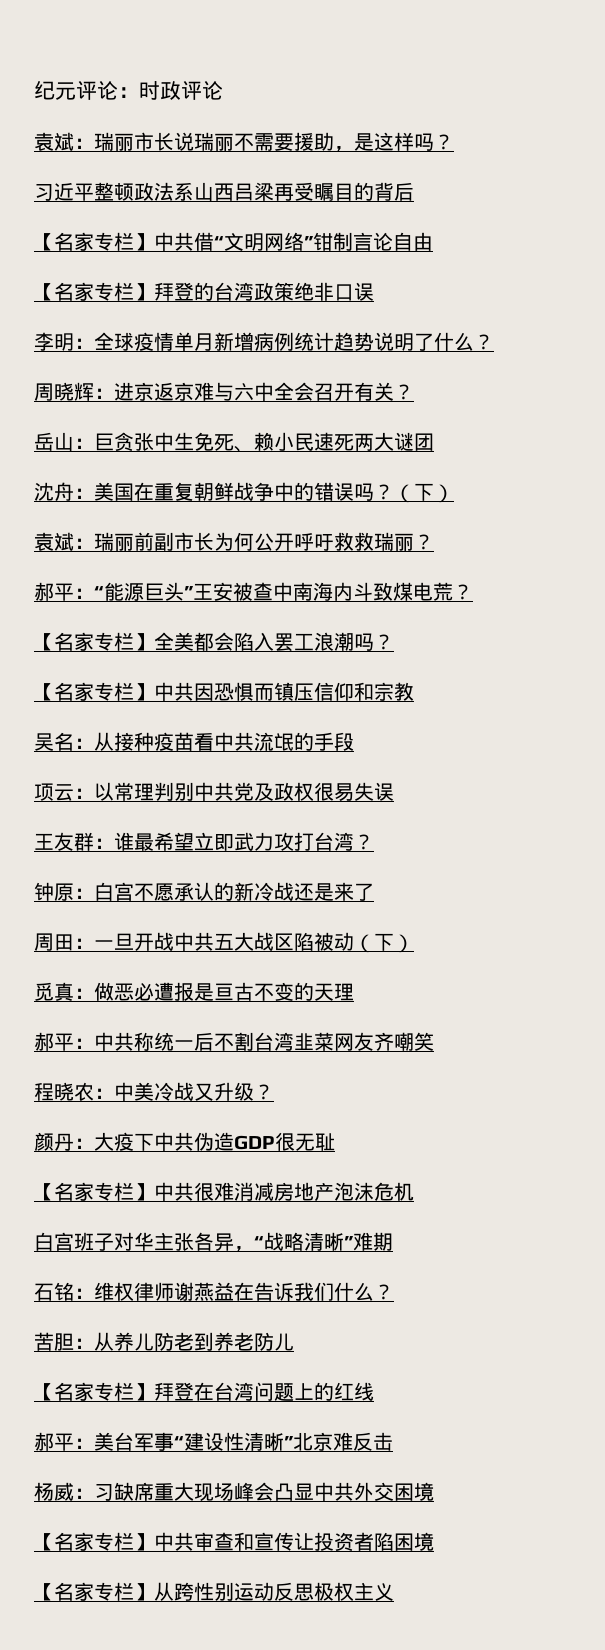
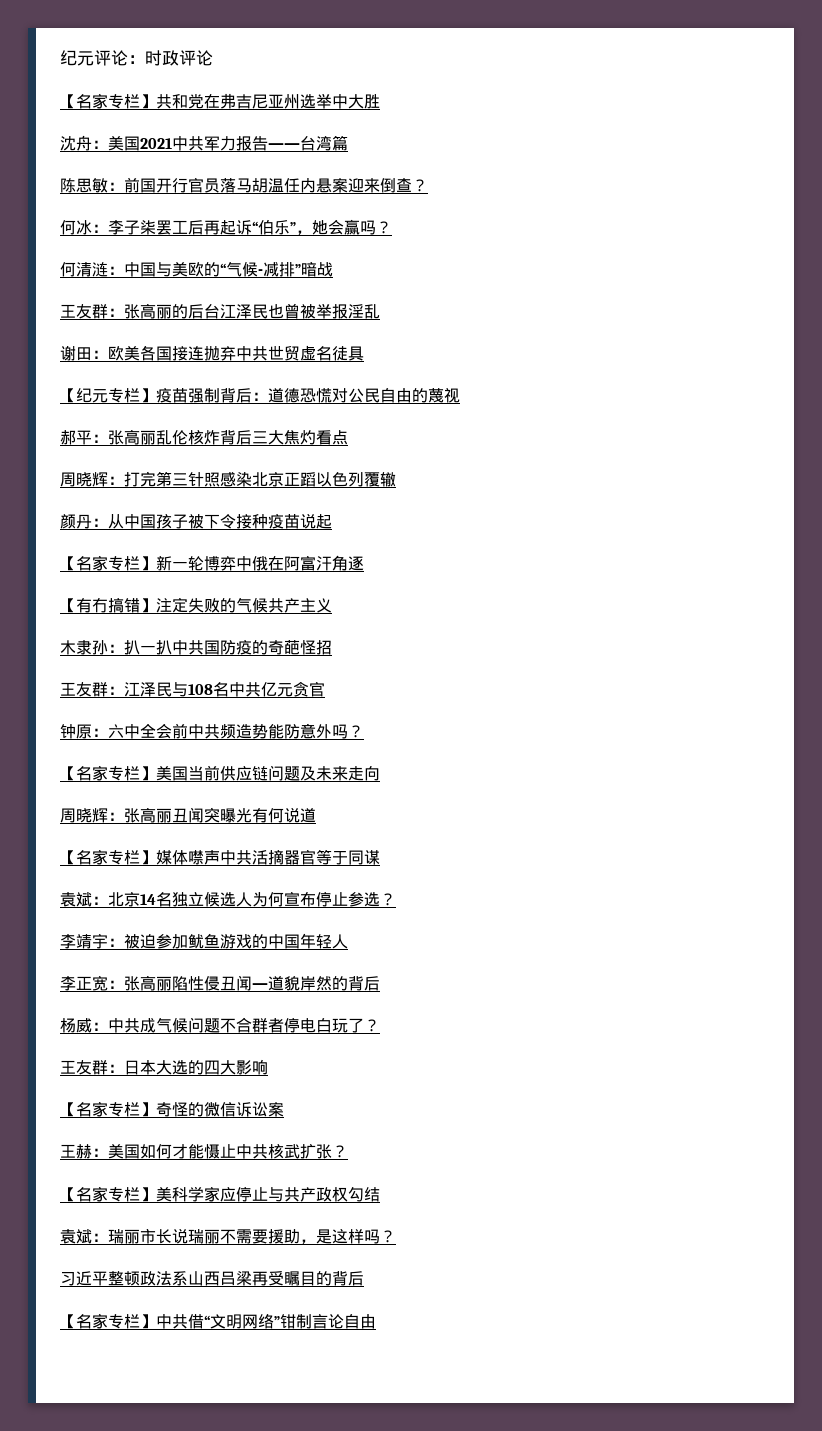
(223, 90) none -> [60,93,380,109] [60,135,348,151] [60,177,428,193] [60,219,392,235] [60,261,333,277] [60,303,380,319] [60,345,364,361] [60,387,460,403] [60,429,348,445] [60,471,396,487] [60,513,332,529] [60,555,364,571] [60,597,332,613] [60,639,332,655] [60,681,325,697] [60,723,364,739] [60,765,380,781] [60,807,316,823] [60,849,380,865] [60,891,396,907] [60,933,348,949] [60,975,380,991] [60,1017,380,1033] [60,1059,268,1075] [60,1101,284,1117] [60,1144,348,1159] [60,1186,380,1202] // 【名家专栏】共和党在弗吉尼亚州选举中大胜 // 沈舟：美国2021中共军力报告——台湾篇 // 陈思敏：前国开行官员落马胡温任内悬案迎来倒查？ // 何冰：李子柒罢工后再起诉“伯乐”，她会赢吗？ // 何清涟：中国与美欧的“气候-减排”暗战 // 王友群：张高丽的后台江泽民也曾被举报淫乱 // 谢田：欧美各国接连抛弃中共世贸虚名徒具 // 【纪元专栏】疫苗强制背后：道德恐慌对公民自由的蔑视 // 郝平：张高丽乱伦核炸背后三大焦灼看点 // 周晓辉：打完第三针照感染北京正蹈以色列覆辙 // 颜丹：从中国孩子被下令接种疫苗说起 // 【名家专栏】新一轮博弈中俄在阿富汗角逐 // 【有冇搞错】注定失败的气候共产主义 // 木隶孙：扒一扒中共国防疫的奇葩怪招 // 王友群：江泽民与108名中共亿元贪官 // 钟原：六中全会前中共频造势能防意外吗？ // 【名家专栏】美国当前供应链问题及未来走向 // 周晓辉：张高丽丑闻突曝光有何说道 // 【名家专栏】媒体噤声中共活摘器官等于同谋 // 袁斌：北京14名独立候选人为何宣布停止参选？ // 李靖宇：被迫参加鱿鱼游戏的中国年轻人 // 李正宽：张高丽陷性侵丑闻—道貌岸然的背后 // 杨威：中共成气候问题不合群者停电白玩了？ // 王友群：日本大选的四大影响 // 【名家专栏】奇怪的微信诉讼案 // 王赫：美国如何才能慑止中共核武扩张？ // 【名家专栏】美科学家应停止与共产政权勾结
[34,282,374,301] [34,332,494,351] [34,382,414,401] [34,432,434,452] [34,482,454,503] [34,532,434,551] [34,582,473,601] [34,632,394,651] [34,682,414,701] [34,732,354,751] [34,782,394,802] [34,832,374,851] [34,882,374,901] [34,932,414,953] [34,982,354,1001] [34,1032,434,1051] [34,1082,274,1101] [34,1132,335,1151] [34,1182,414,1201] [34,1232,393,1252] [34,1282,394,1301] [34,1332,294,1351] [34,1382,374,1401] [34,1432,393,1451] [34,1482,434,1502] [34,1532,434,1552] [34,1582,394,1601] // 【名家专栏】拜登的台湾政策绝非口误 // 李明：全球疫情单月新增病例统计趋势说明了什么？ // 周晓辉：进京返京难与六中全会召开有关？ // 岳山：巨贪张中生免死、赖小民速死两大谜团 // 沈舟：美国在重复朝鲜战争中的错误吗？（下） // 袁斌：瑞丽前副市长为何公开呼吁救救瑞丽？ // 郝平：“能源巨头”王安被查中南海内斗致煤电荒？ // 【名家专栏】全美都会陷入罢工浪潮吗？ // 【名家专栏】中共因恐惧而镇压信仰和宗教 // 吴名：从接种疫苗看中共流氓的手段 // 项云：以常理判别中共党及政权很易失误 // 王友群：谁最希望立即武力攻打台湾？ // 钟原：白宫不愿承认的新冷战还是来了 // 周田：一旦开战中共五大战区陷被动（下） // 觅真：做恶必遭报是亘古不变的天理 // 郝平：中共称统一后不割台湾韭菜网友齐嘲笑 // 程晓农：中美冷战又升级？ // 颜丹：大疫下中共伪造GDP很无耻 // 【名家专栏】中共很难消减房地产泡沫危机 // 白宫班子对华主张各异，“战略清晰”难期 // 石铭：维权律师谢燕益在告诉我们什么？ // 苦胆：从养儿防老到养老防儿 // 【名家专栏】拜登在台湾问题上的红线 // 郝平：美台军事“建设性清晰”北京难反击 // 杨威：习缺席重大现场峰会凸显中共外交困境 // 【名家专栏】中共审查和宣传让投资者陷困境 // 【名家专栏】从跨性别运动反思极权主义 -> (376, 1321) none

